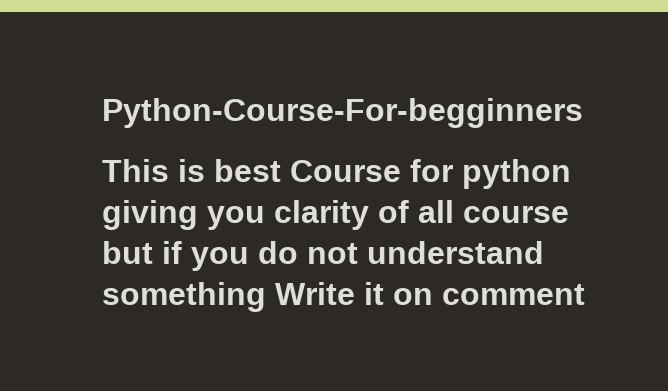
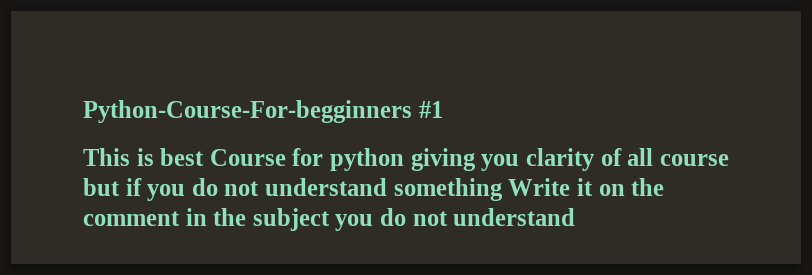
(583, 113) none -> [418,101,443,118] #1
[442,284,585,305] comment -> [631,178,665,196] [83,208,576,231] the comment in the subject you do not understand

